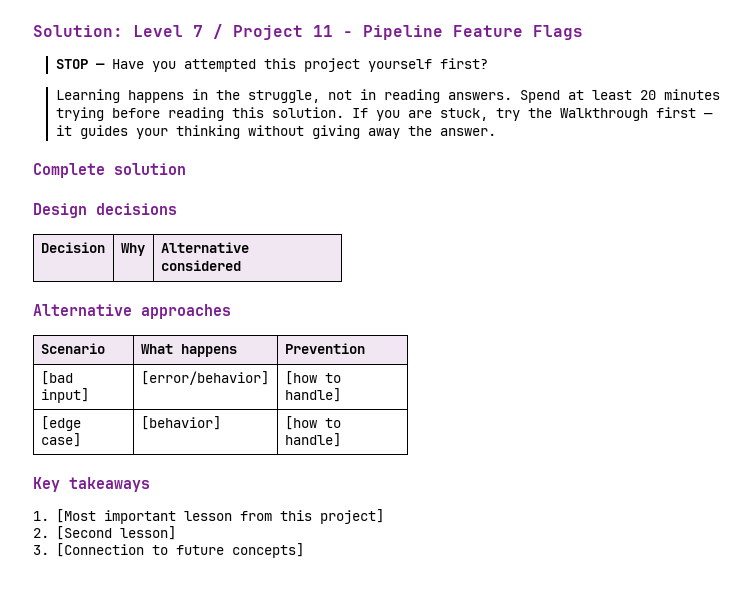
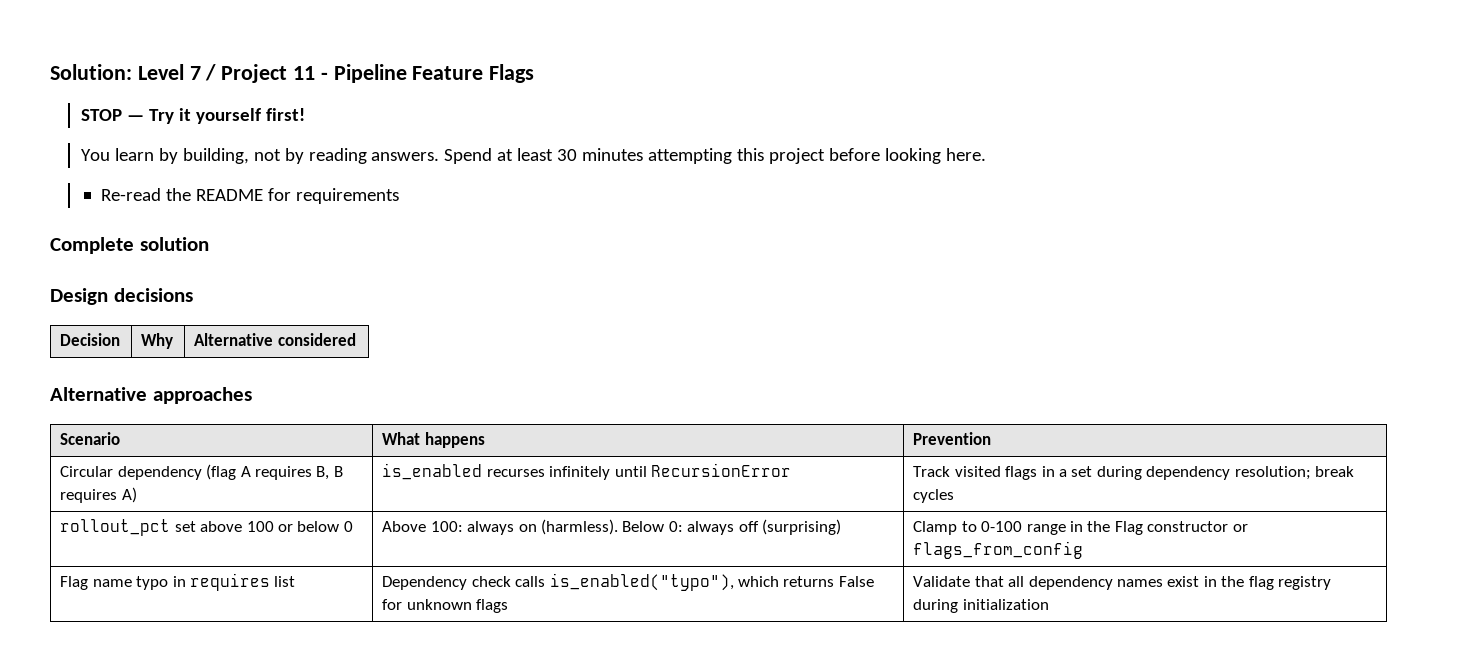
[111,58,488,72] [55,89,376,103] Have you attempted this project yourself first? // Learning happens in the struggle, not in -> [148,108,305,124] [80,148,304,164] Try it yourself first! // You learn by building, not by
[639,89,720,100] [55,107,713,121] [55,125,496,139] 20 minutes trying before reading this solution. If you are stuck, try the Walkthrough first — it guides your thinking without giving away the answer. -> [557,148,987,164] [100,188,399,204] 30 minutes attempting this project before looking here. // Re-read the README for requirements
[40,371,73,385] [40,388,89,403] [140,371,269,385] [284,371,341,385] [284,388,341,402] [40,416,81,431] [40,433,81,447] [140,416,221,430] [284,416,341,430] [284,433,341,447] [33,477,150,492] [33,509,384,524] [33,526,176,540] [33,543,304,558] [bad input] | [error/behavior] | [how to handle] // [edge case] | [behavior] | [how to handle] // Key takeaways // 1. [Most important lesson from this project] // 2. [Second lesson] // 3. [Connection to future concepts] -> [60,464,343,480] [60,487,137,503] [382,463,791,480] [913,466,1355,480] [913,489,955,503] [60,519,353,536] [382,519,842,535] [913,521,1248,535] [913,541,1084,559] [60,573,296,591] [382,573,874,591] [382,599,509,613] [913,576,1332,590] [913,599,1049,613] Circular dependency (flag A requires B, B requires A) | is_enabled recurses infinitely until RecursionError | Track visited flags in a set during dependency resolution; break cycles // rollout_pct set above 100 or below 0 | Above 100: always on (harmless). Below 0: always off (surprising) | Clamp to 0-100 range in the Flag constructor or flags_from_config // Flag name typo in requires list | Dependency check calls is_enabled("typo"), which returns False for unknown flags | Validate that all dependency names exist in the flag registry during initialization

